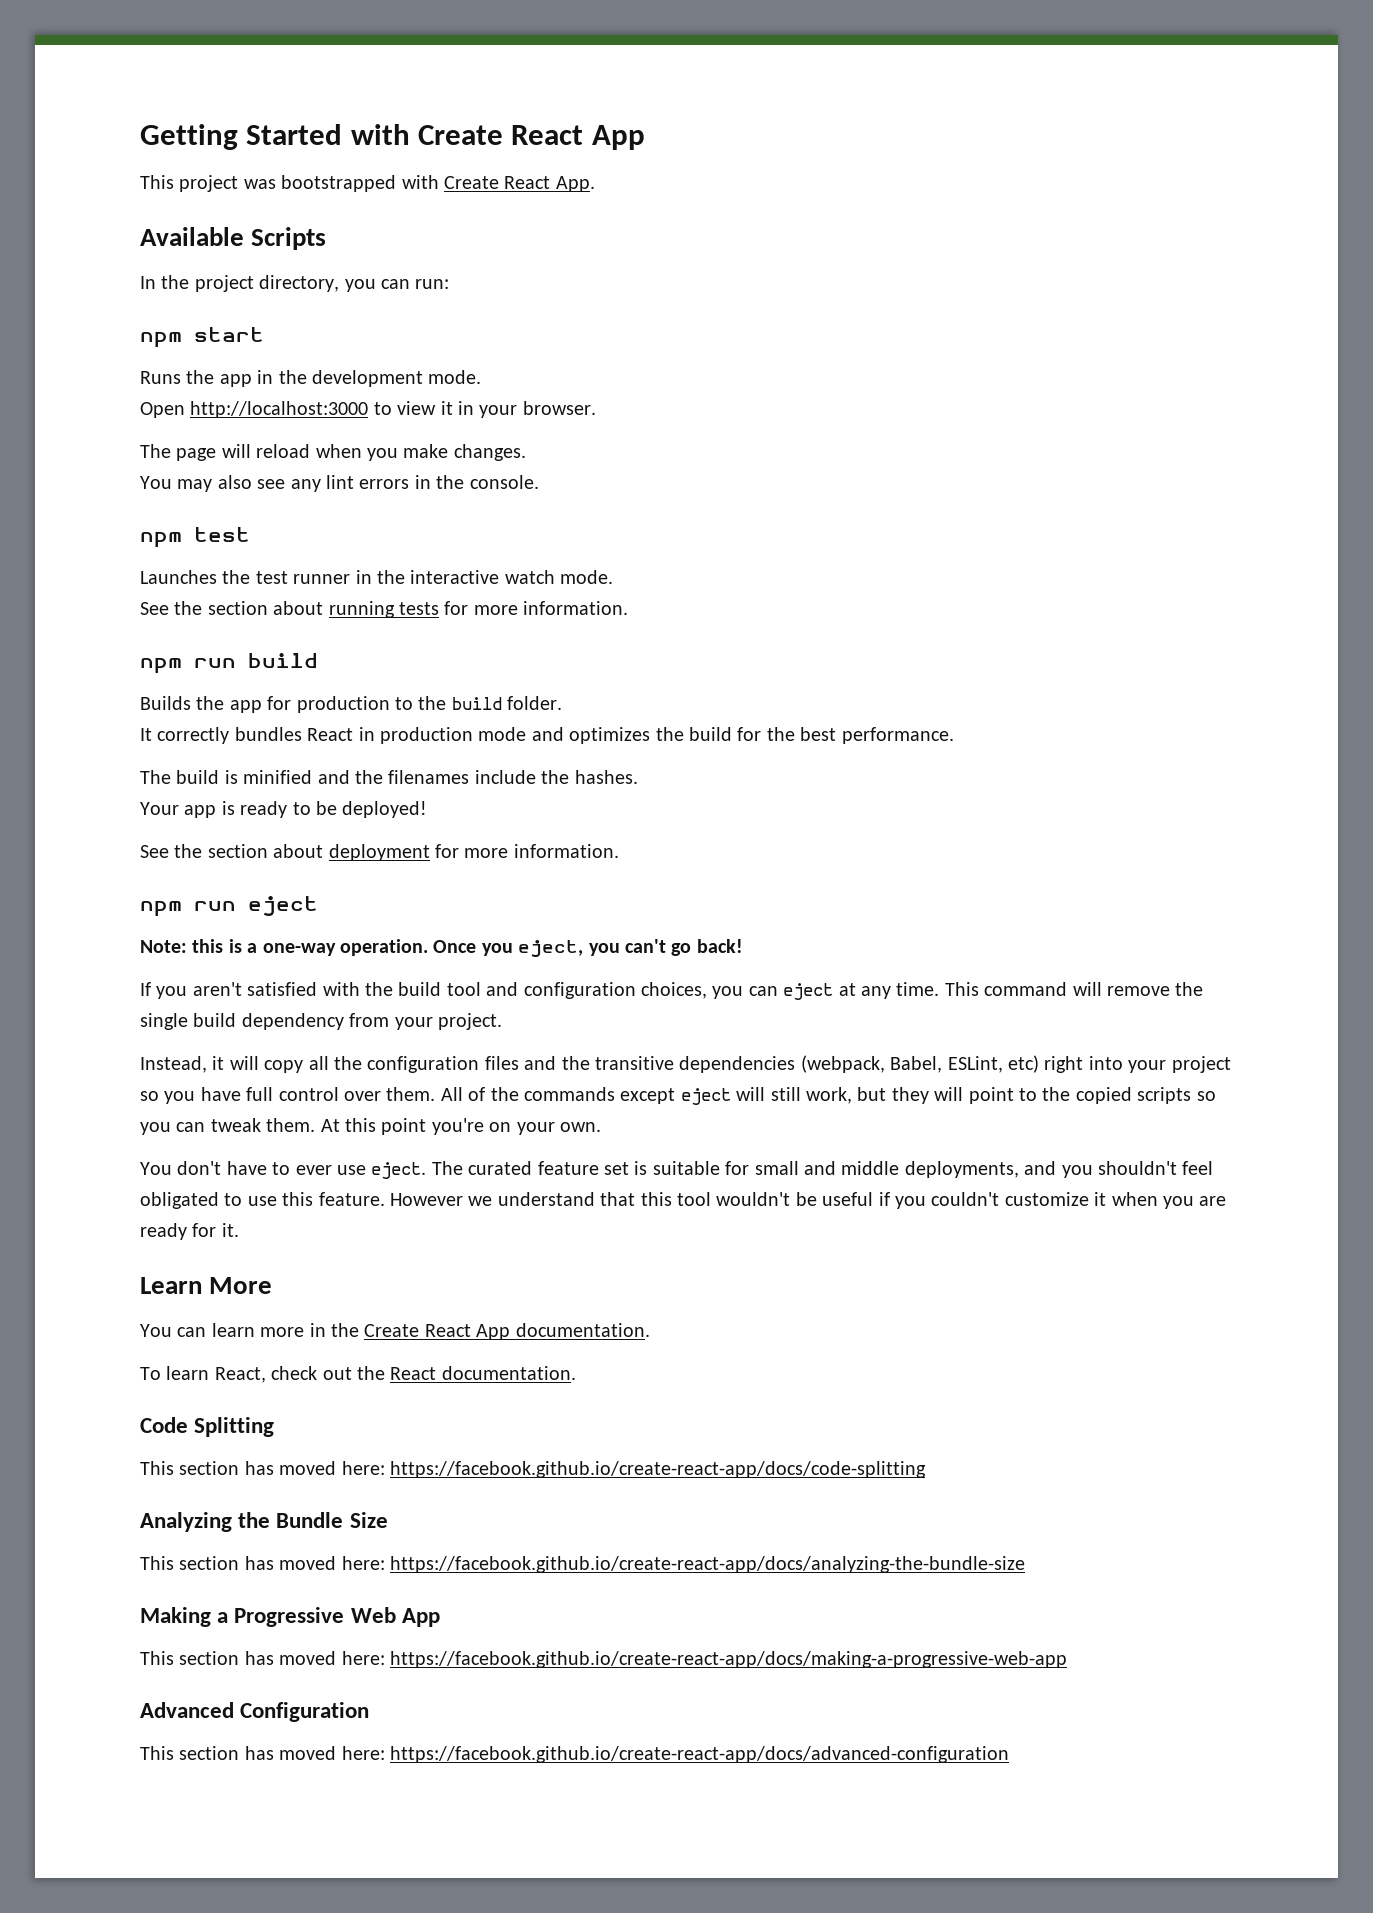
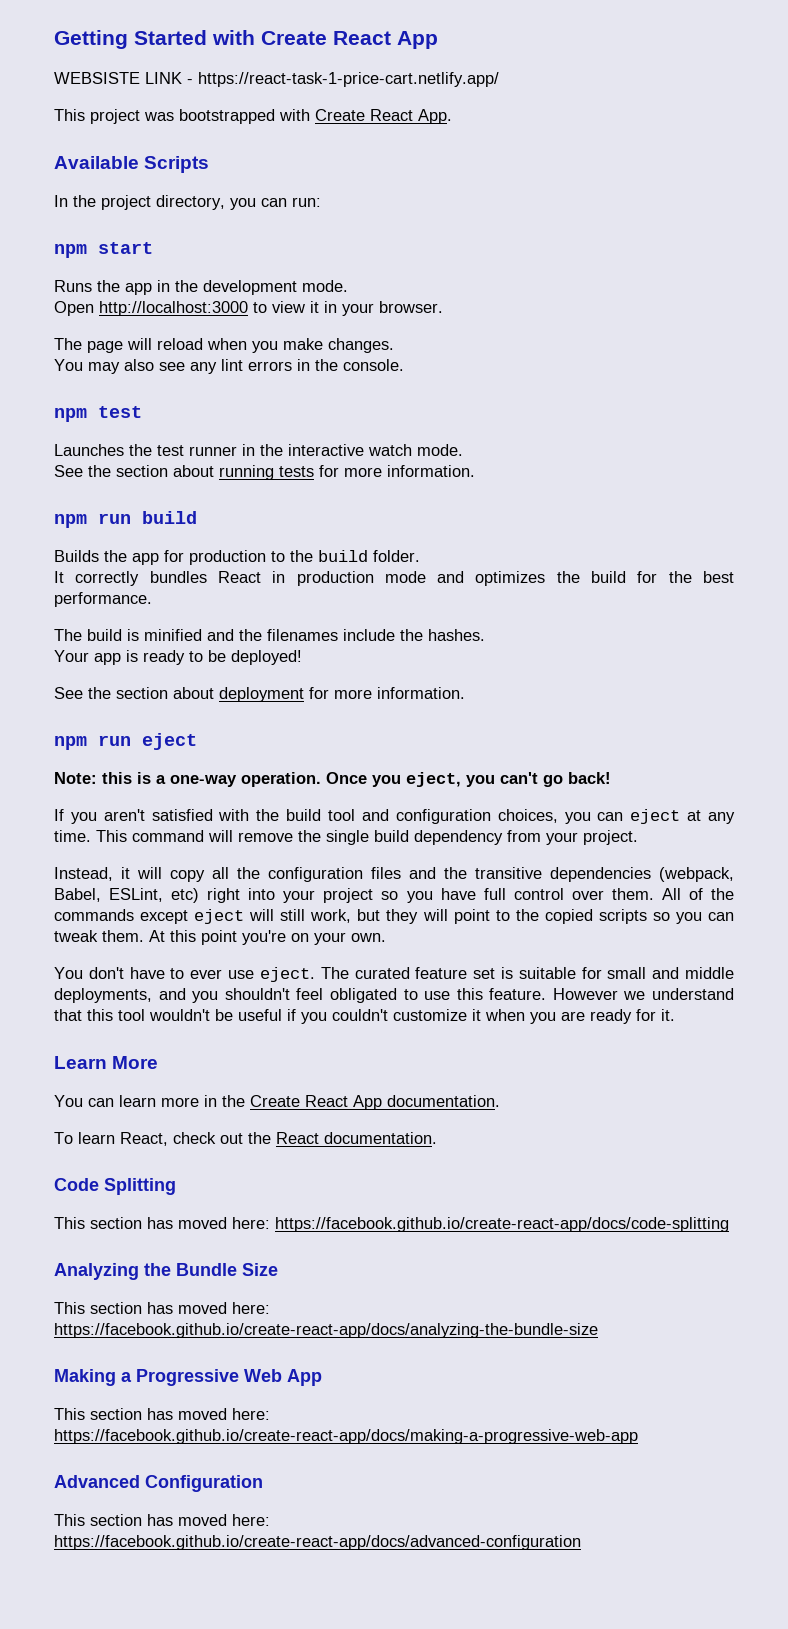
(645, 137) none -> [54,72,499,87] // WEBSISTE LINK - https://react-task-1-price-cart.netlify.app/

